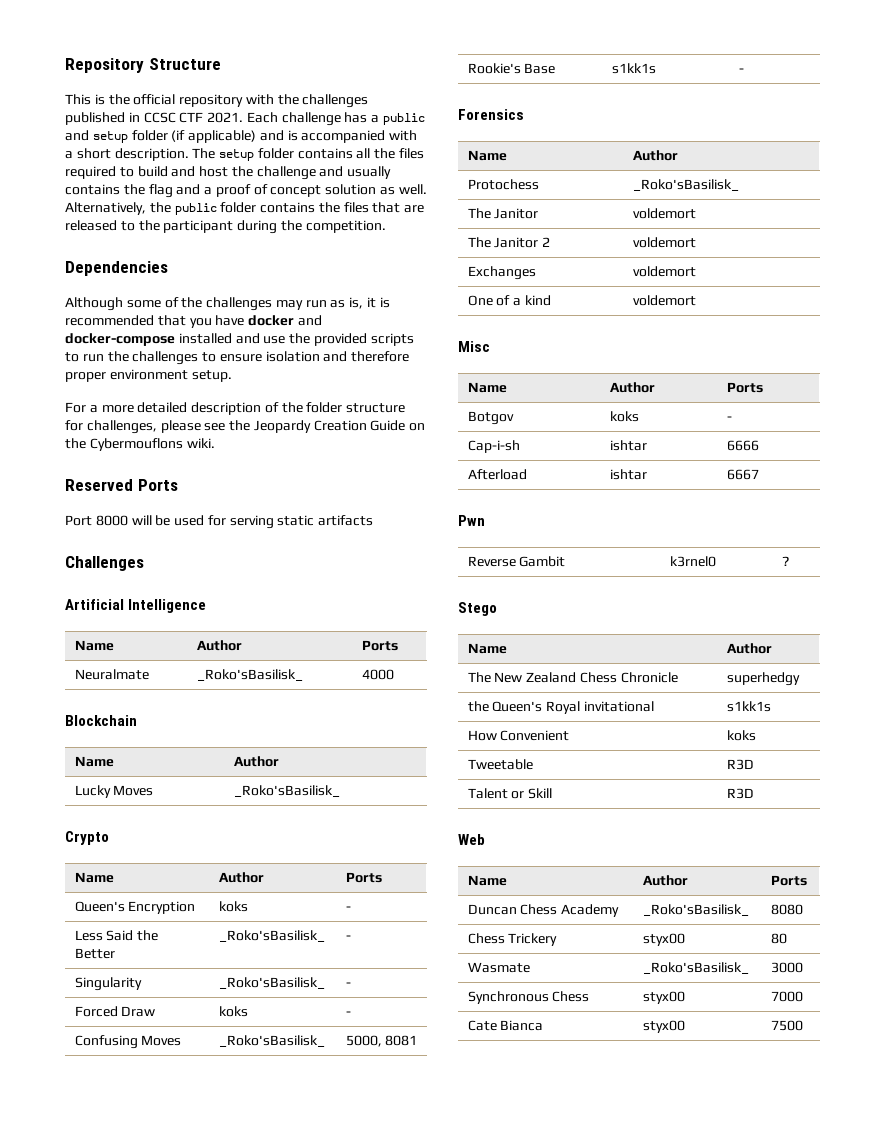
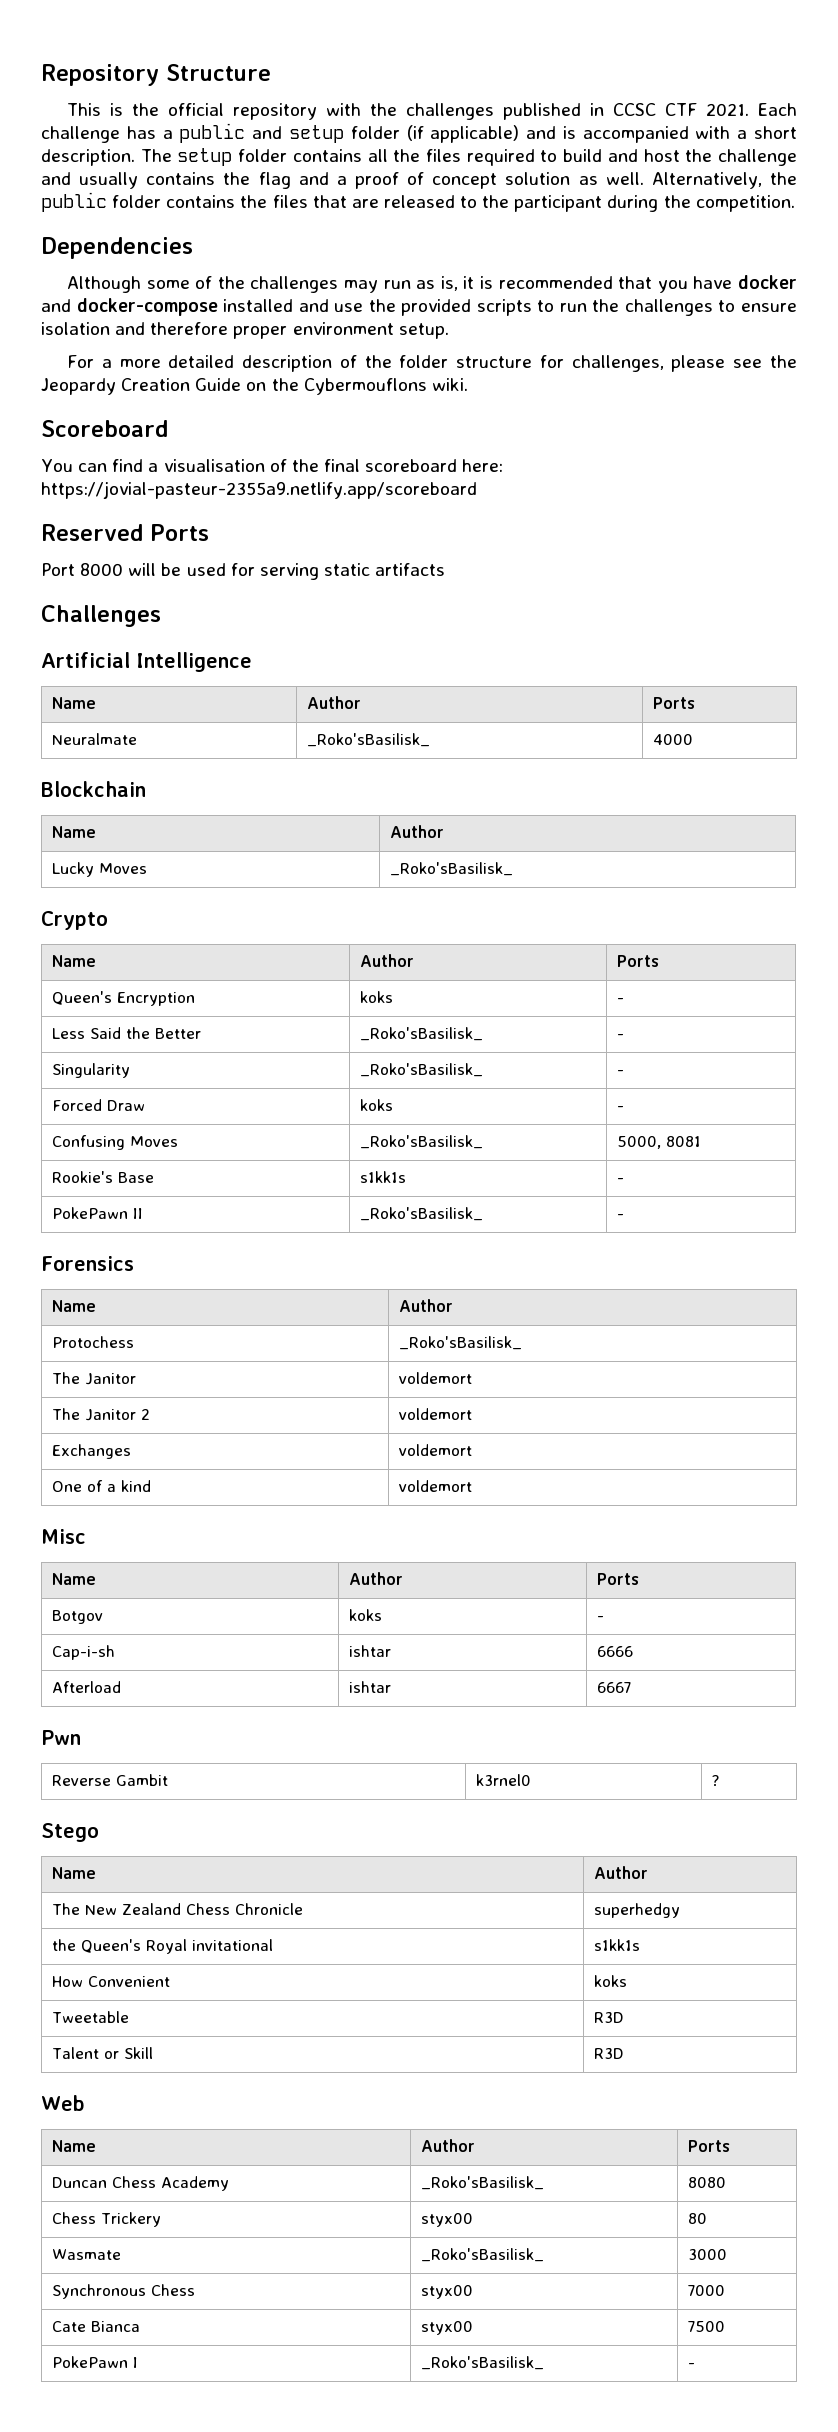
(215, 443) none -> [41,420,168,437] [41,459,504,472] [41,481,477,499] // Scoreboard // You can find a visualisation of the final scoreboard here: https://jovial-pasteur-2355a9.netlify.app/scoreboard
(744, 70) none -> [51,1207,143,1219] [359,1207,483,1221] [616,1214,624,1219] // PokePawn II | _Roko'sBasilisk_ | -
(803, 1025) none -> [51,2356,138,2368] [420,2356,544,2370] [687,2363,695,2368] // PokePawn I | _Roko'sBasilisk_ | -

